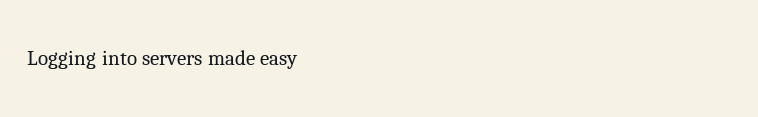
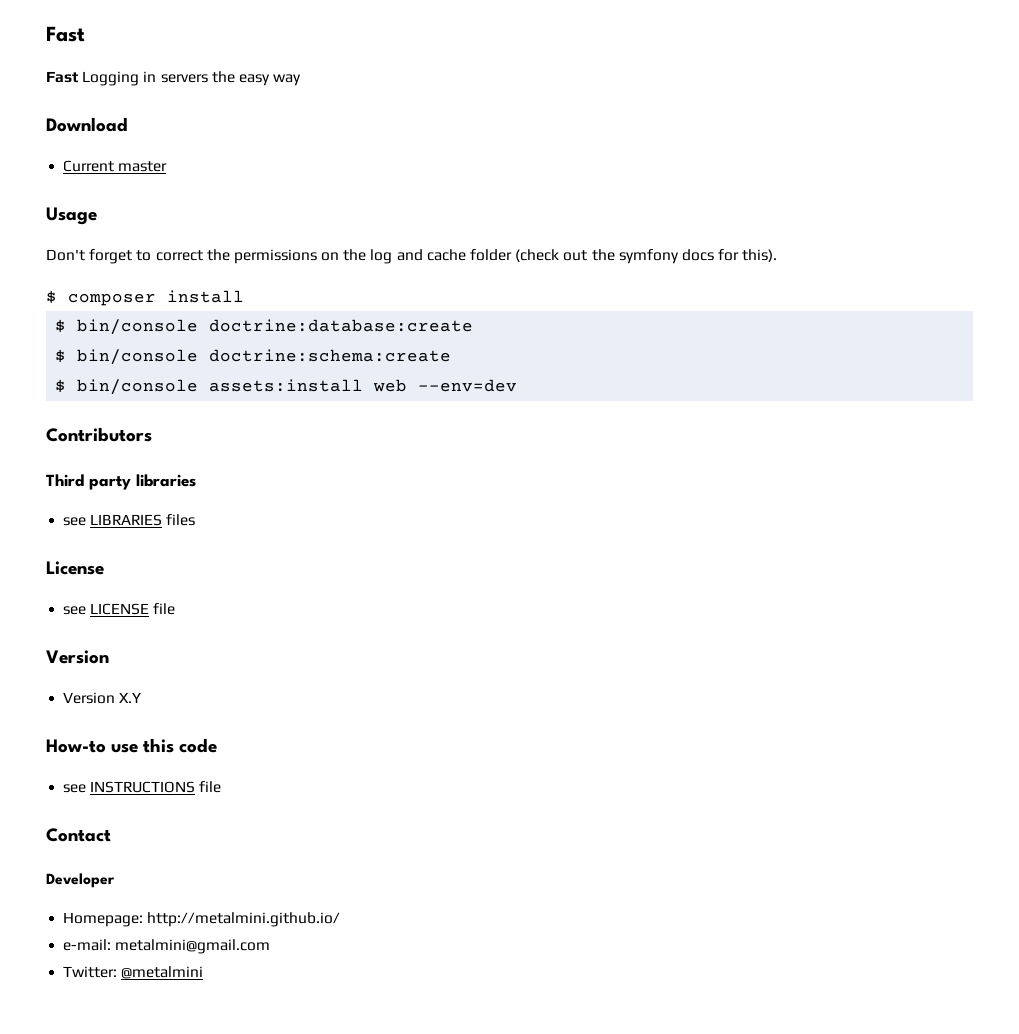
[27,50,299,69] Logging into servers made easy -> [46,26,85,42] [46,71,302,86] [46,117,128,132] [63,160,168,172] [46,207,97,225] [46,249,778,264] [46,290,244,306] [55,319,474,335] [55,349,452,365] [55,379,518,395] [46,427,152,442] [46,474,196,490] [63,514,196,526] [46,561,104,575] [63,603,176,615] [46,650,109,664] [63,692,142,704] [46,738,218,753] [63,781,222,793] [46,828,111,842] [46,873,115,888] [63,912,341,927] [63,939,271,954] [63,966,204,979] Fast // Fast Logging in servers the easy way // Download // Current master // Usage // Don't forget to correct the permissions on the log and cache folder (check out the symfony docs for this). // $ composer install // $ bin/console doctrine:database:create // $ bin/console doctrine:schema:create // $ bin/console assets:install web --env=dev // Contributors // Third party libraries // see LIBRARIES files // License // see LICENSE file // Version // Version X.Y // How-to use this code // see INSTRUCTIONS file // Contact // Developer // Homepage: http://metalmini.github.io/ // e-mail: metalmini@gmail.com // Twitter: @metalmini

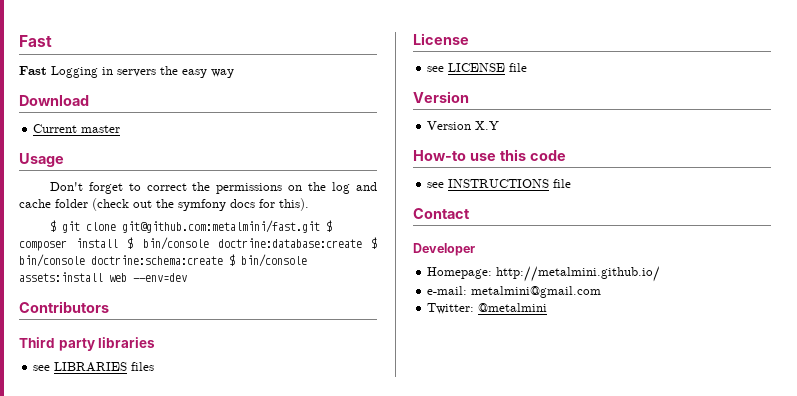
(57, 297) none -> [61,220,332,233] git clone git@github.com:metalmini/fast.git $
(244, 296) // -> (119, 243) none
(474, 325) // -> (362, 243) none
(452, 355) // -> (223, 260) none

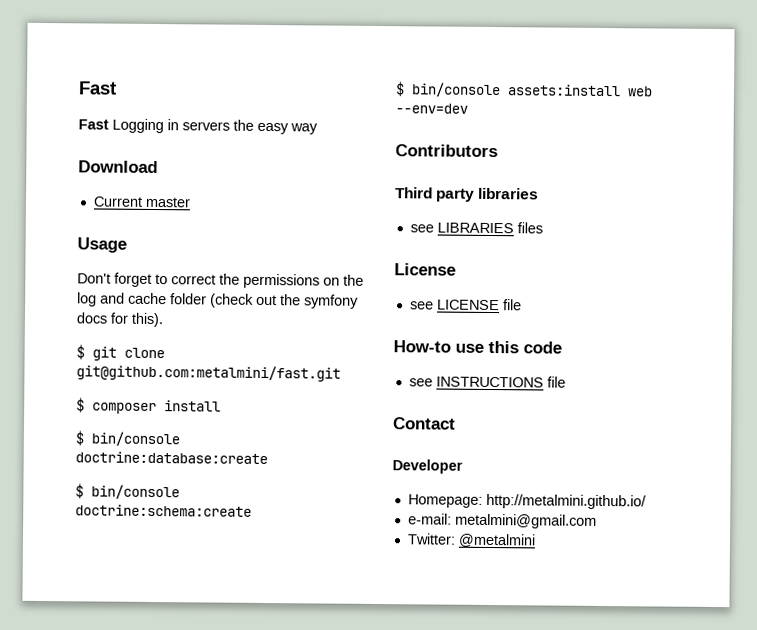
(320, 226) none -> (341, 373) //
(119, 243) none -> (221, 406) //
(362, 243) none -> (268, 458) //
(223, 260) none -> (252, 510) //
[413,91,469,103] [427,121,500,130] // Version // Version X.Y -> (522, 305) none

